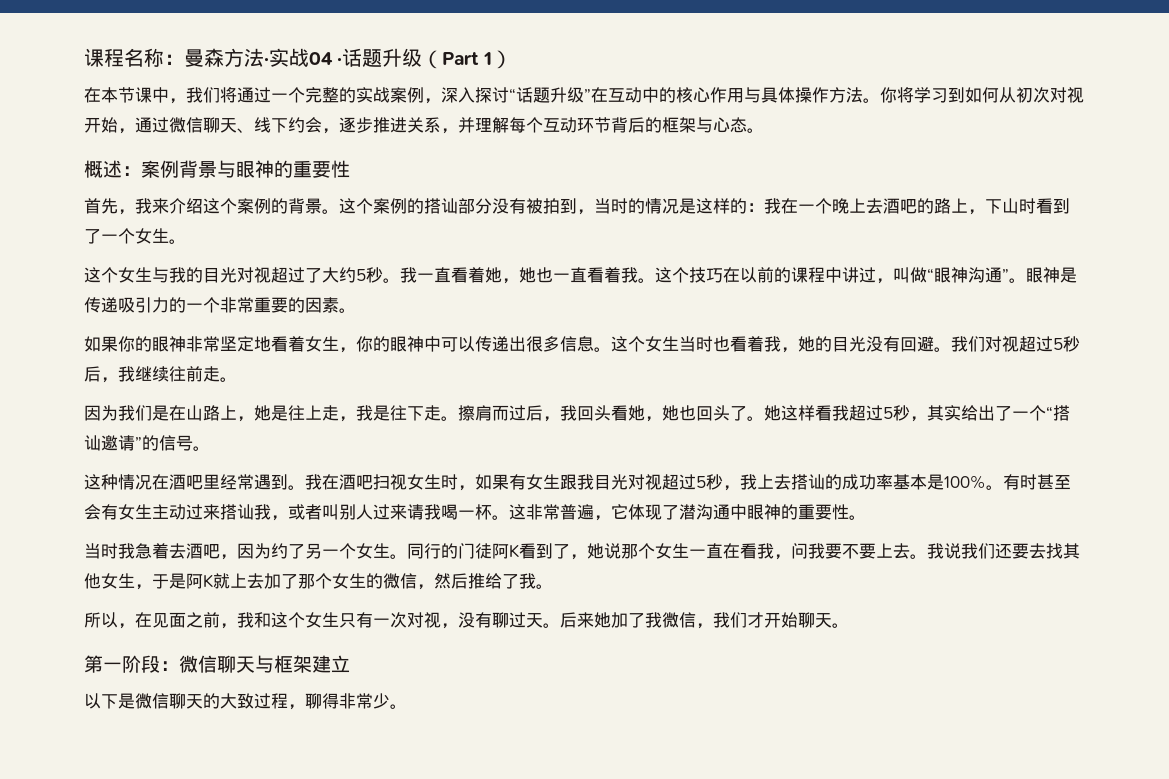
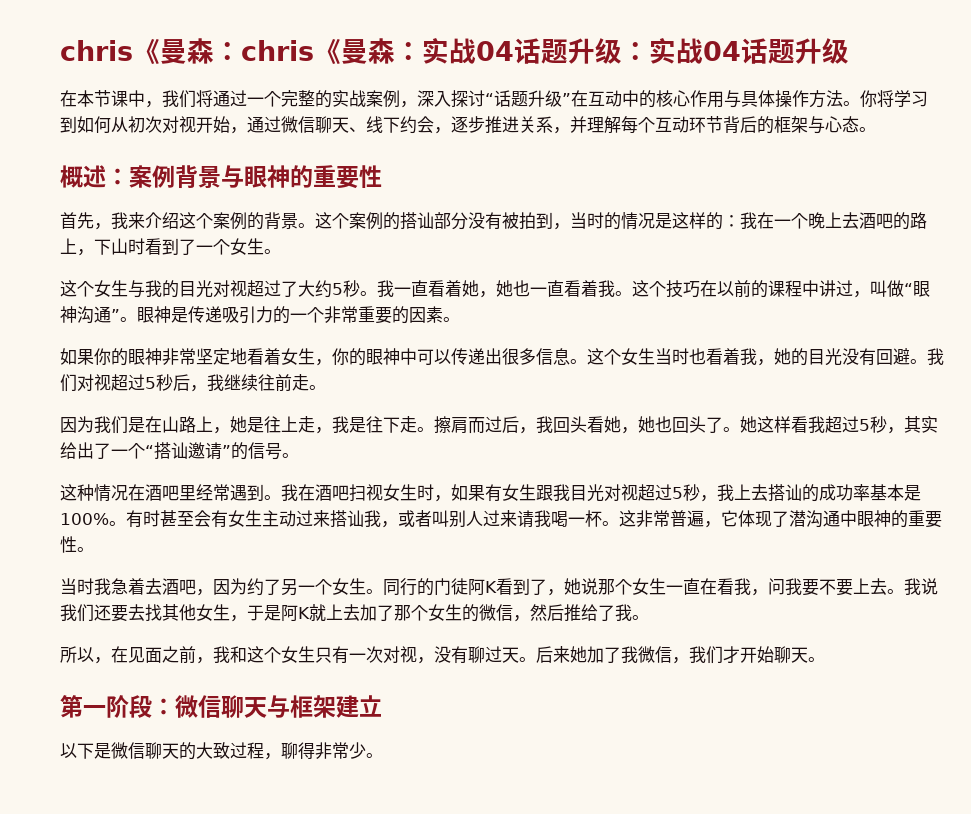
[84,48,512,69] 课程名称：曼森方法·实战04 ·话题升级（Part 1） -> [60,38,849,64] chris《曼森：chris《曼森：实战04话题升级：实战04话题升级

